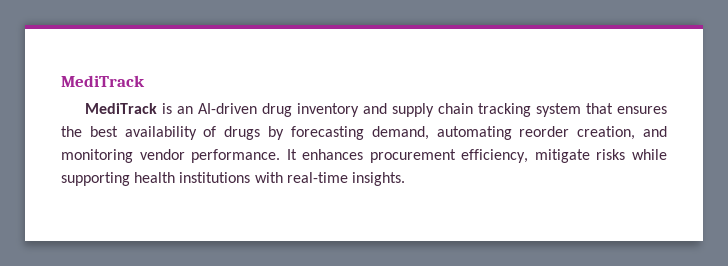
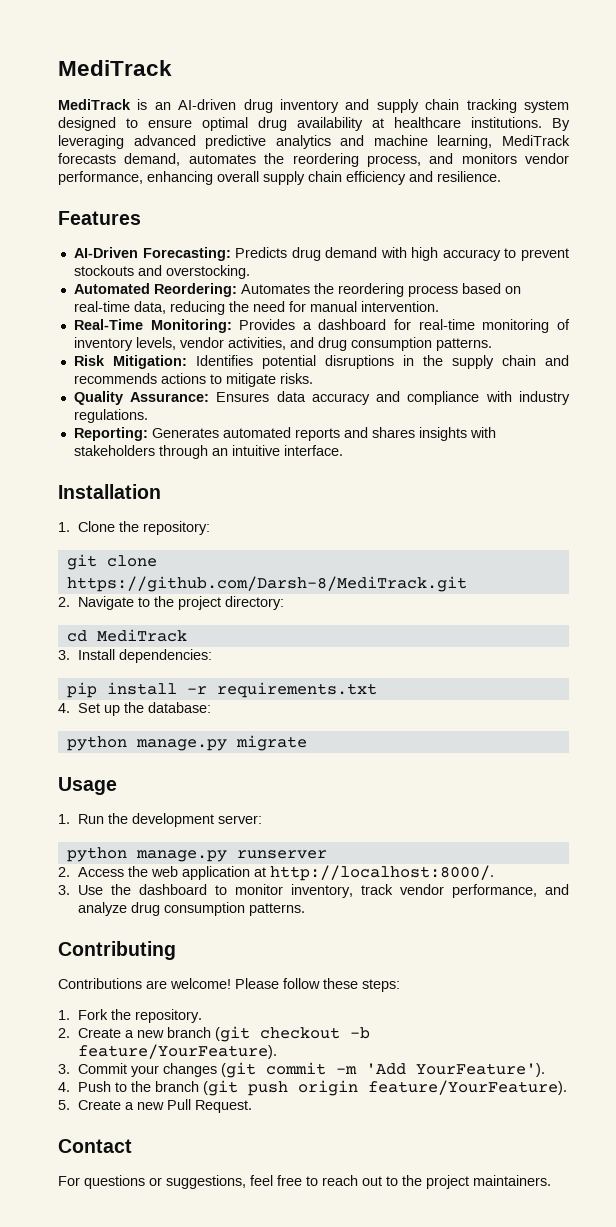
[586,103,667,114] [61,126,667,140] [61,149,667,163] [61,172,405,186] that ensures the best availability of drugs by forecasting demand, automating reorder creation, and monitoring vendor performance. It enhances procurement efficiency, mitigate risks while supporting health institutions with real-time insights. -> [58,117,570,131] [58,135,570,149] [58,153,569,167] [58,171,501,185] [58,211,141,225] [73,247,570,261] [73,265,250,279] [73,283,521,297] [73,301,439,315] [73,319,571,333] [73,337,492,351] [73,355,569,369] [73,373,313,387] [73,391,571,405] [73,409,148,423] [73,427,496,441] [73,445,343,459] [58,484,161,499] [58,521,210,535] [66,554,157,570] [66,576,467,592] [58,596,284,610] [66,629,187,642] [58,649,212,663] [66,682,377,698] [58,702,211,716] [66,735,307,751] [58,777,117,795] [58,813,262,827] [66,847,327,862] [58,865,494,881] [58,884,569,898] [77,902,305,916] [58,941,176,960] [58,978,400,992] [58,1009,202,1023] [58,1026,370,1042] [77,1044,277,1059] [58,1062,545,1078] [58,1080,567,1096] [58,1099,252,1113] [58,1139,132,1153] [58,1175,551,1189] designed to ensure optimal drug availability at healthcare institutions. By leveraging advanced predictive analytics and machine learning, MediTrack forecasts demand, automates the reordering process, and monitors vendor performance, enhancing overall supply chain efficiency and resilience. // Features // AI-Driven Forecasting: Predicts drug demand with high accuracy to prevent stockouts and overstocking. // Automated Reordering: Automates the reordering process based on real-time data, reducing the need for manual intervention. // Real-Time Monitoring: Provides a dashboard for real-time monitoring of inventory levels, vendor activities, and drug consumption patterns. // Risk Mitigation: Identifies potential disruptions in the supply chain and recommends actions to mitigate risks. // Quality Assurance: Ensures data accuracy and compliance with industry regulations. // Reporting: Generates automated reports and shares insights with stakeholders through an intuitive interface. // Installation // 1. Clone the repository: // git clone https://github.com/Darsh-8/MediTrack.git // 2. Navigate to the project directory: // cd MediTrack // 3. Install dependencies: // pip install -r requirements.txt // 4. Set up the database: // python manage.py migrate // Usage // 1. Run the development server: // python manage.py runserver // 2. Access the web application at http://localhost:8000/. // 3. Use the dashboard to monitor inventory, track vendor performance, and analyze drug consumption patterns. // Contributing // Contributions are welcome! Please follow these steps: // 1. Fork the repository. // 2. Create a new branch (git checkout -b feature/YourFeature). // 3. Commit your changes (git commit -m 'Add YourFeature'). // 4. Push to the branch (git push origin feature/YourFeature). // 5. Create a new Pull Request. // Contact // For questions or suggestions, feel free to reach out to the project maintainers.

